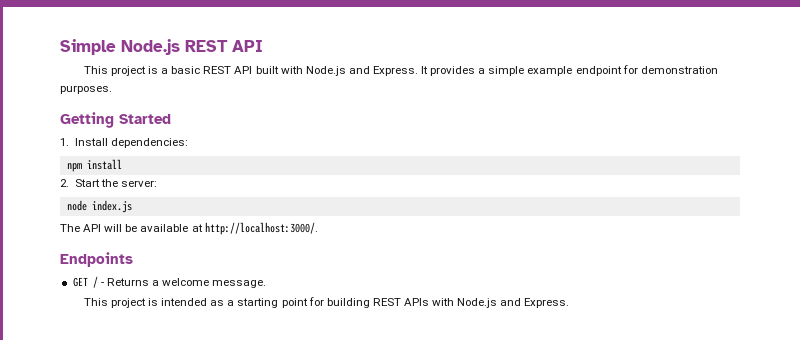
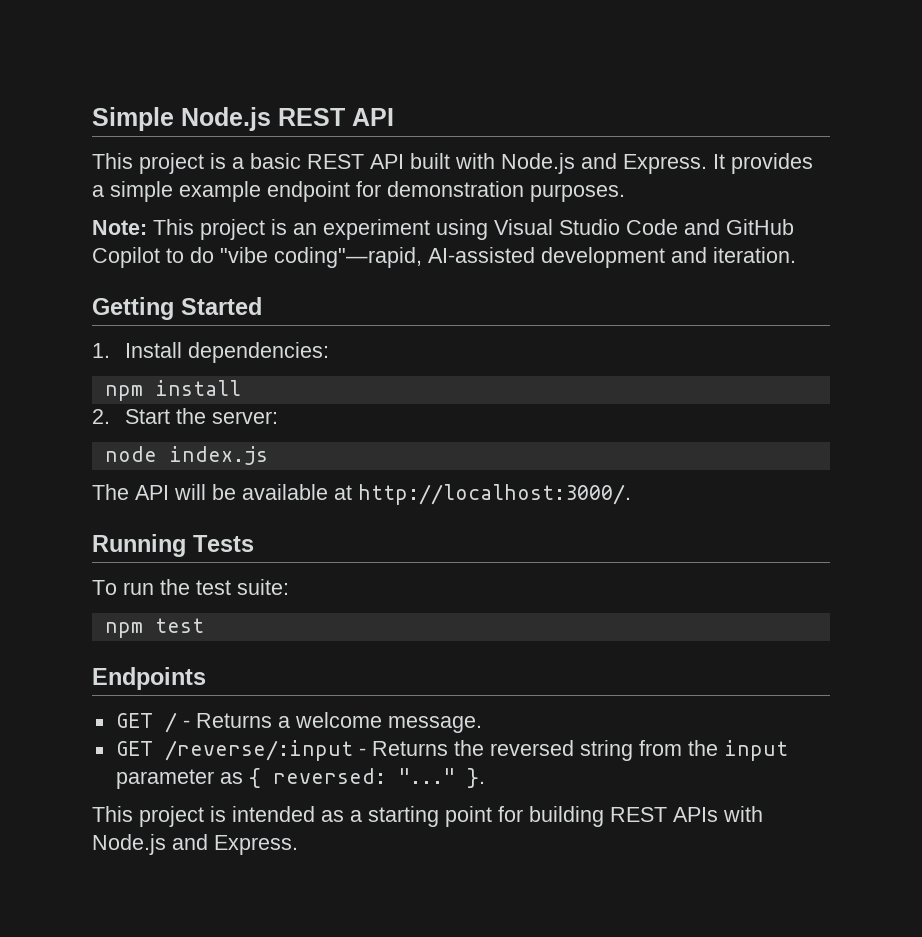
(112, 89) none -> [92,219,794,240] [92,247,796,268] // Note: This project is an experiment using Visual Studio Code and GitHub Copilot to do "vibe coding"—rapid, AI-assisted development and iteration.
(318, 228) none -> [92,534,254,557] [92,579,289,595] [104,618,204,638] // Running Tests // To run the test suite: // npm test
(267, 284) none -> [115,740,788,761] [115,768,485,789] // GET /reverse/:input - Returns the reversed string from the input parameter as { reversed: "..." }.

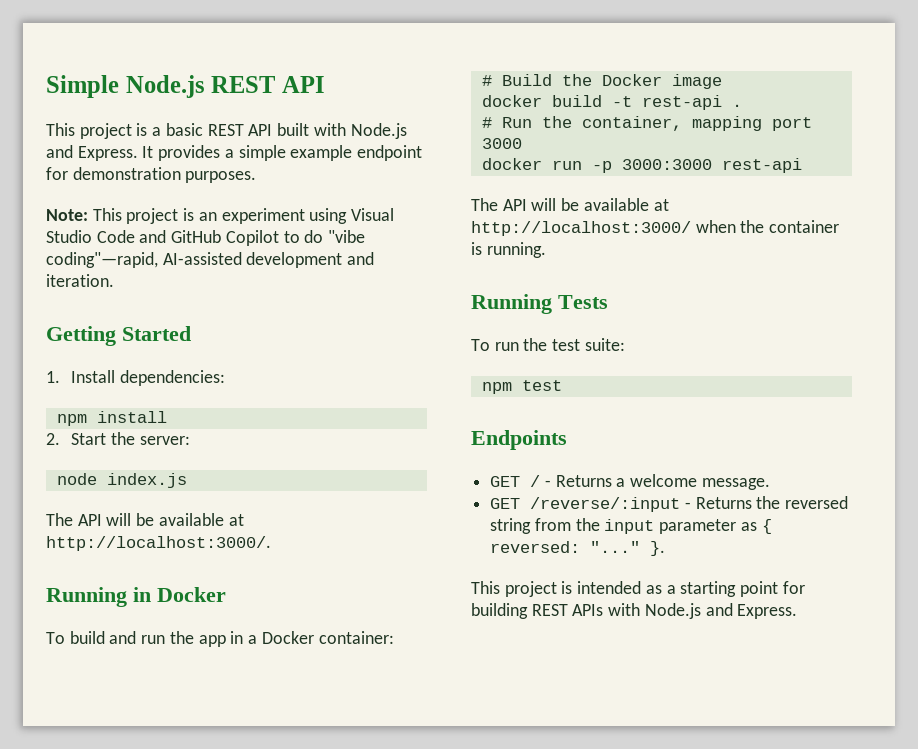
(631, 494) none -> [46,587,226,607] [46,631,394,647] [481,74,722,89] [481,95,742,110] [481,116,812,131] [481,138,522,149] [481,158,802,173] [471,198,669,211] [471,220,840,236] [471,242,546,258] // Running in Docker // To build and run the app in a Docker container: // # Build the Docker image // docker build -t rest-api . // # Run the container, mapping port 3000 // docker run -p 3000:3000 rest-api // The API will be available at http://localhost:3000/ when the container is running.

